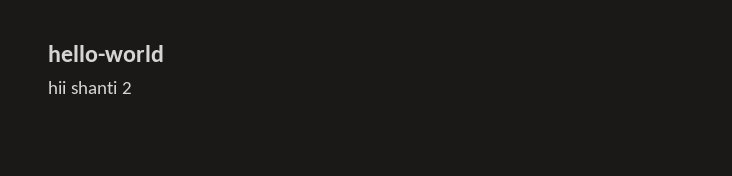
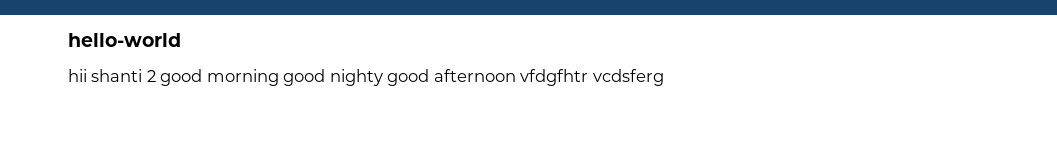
(132, 88) none -> [160,69,664,86] good morning good nighty good afternoon vfdgfhtr vcdsferg

